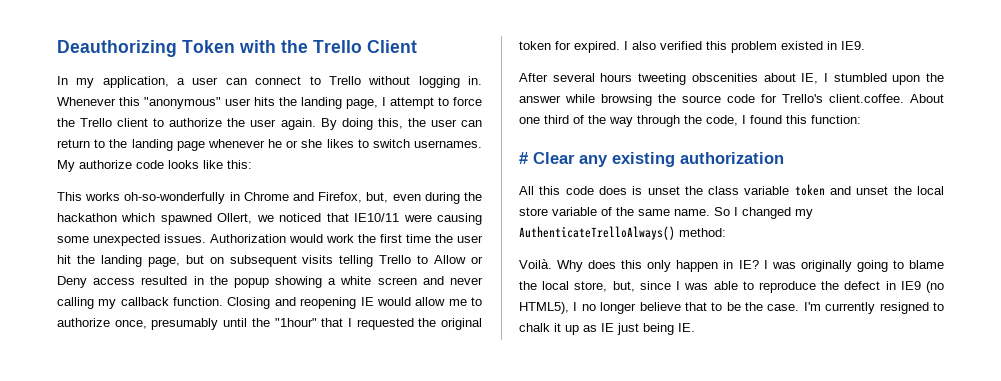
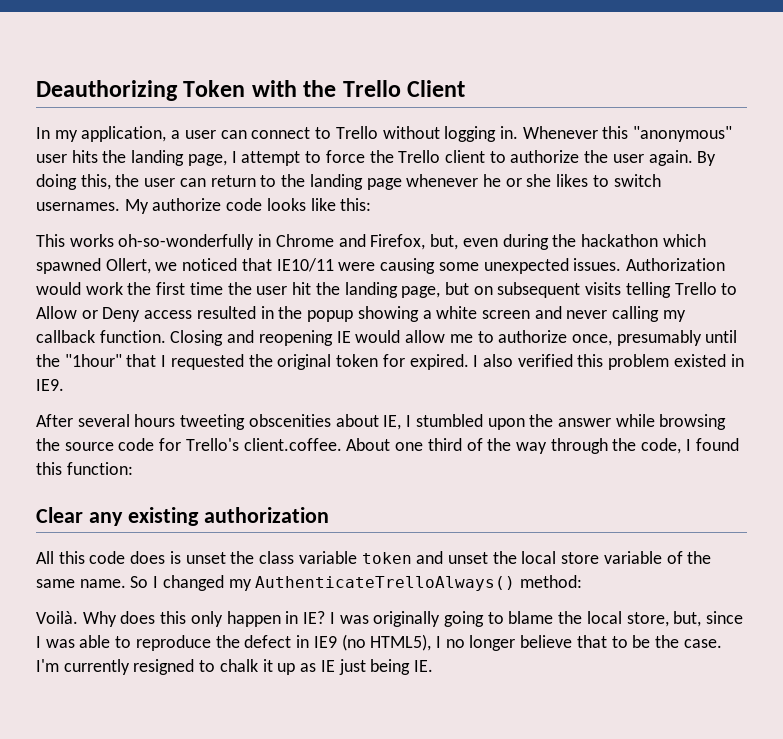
[519,152,528,164] # -> (133, 468) none

